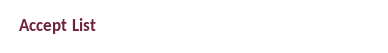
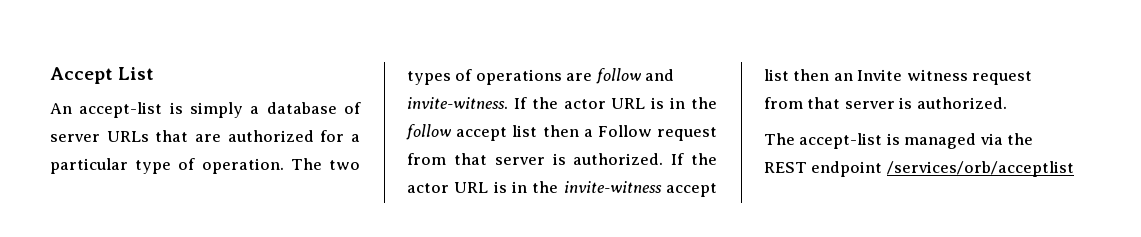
(96, 24) none -> [50,102,361,118] [50,130,360,142] [50,158,361,174] [407,68,675,85] [407,97,717,109] [406,124,717,141] [407,153,717,165] [407,181,717,197] [764,69,1033,85] [764,97,1007,109] [764,133,1034,149] [764,161,1074,177] // An accept-list is simply a database of server URLs that are authorized for a particular type of operation. The two types of operations are follow and invite-witness. If the actor URL is in the follow accept list then a Follow request from that server is authorized. If the actor URL is in the invite-witness accept list then an Invite witness request from that server is authorized. // The accept-list is managed via the REST endpoint /services/orb/acceptlist

